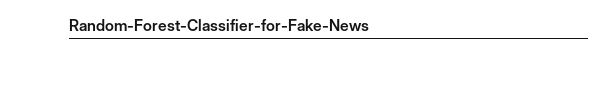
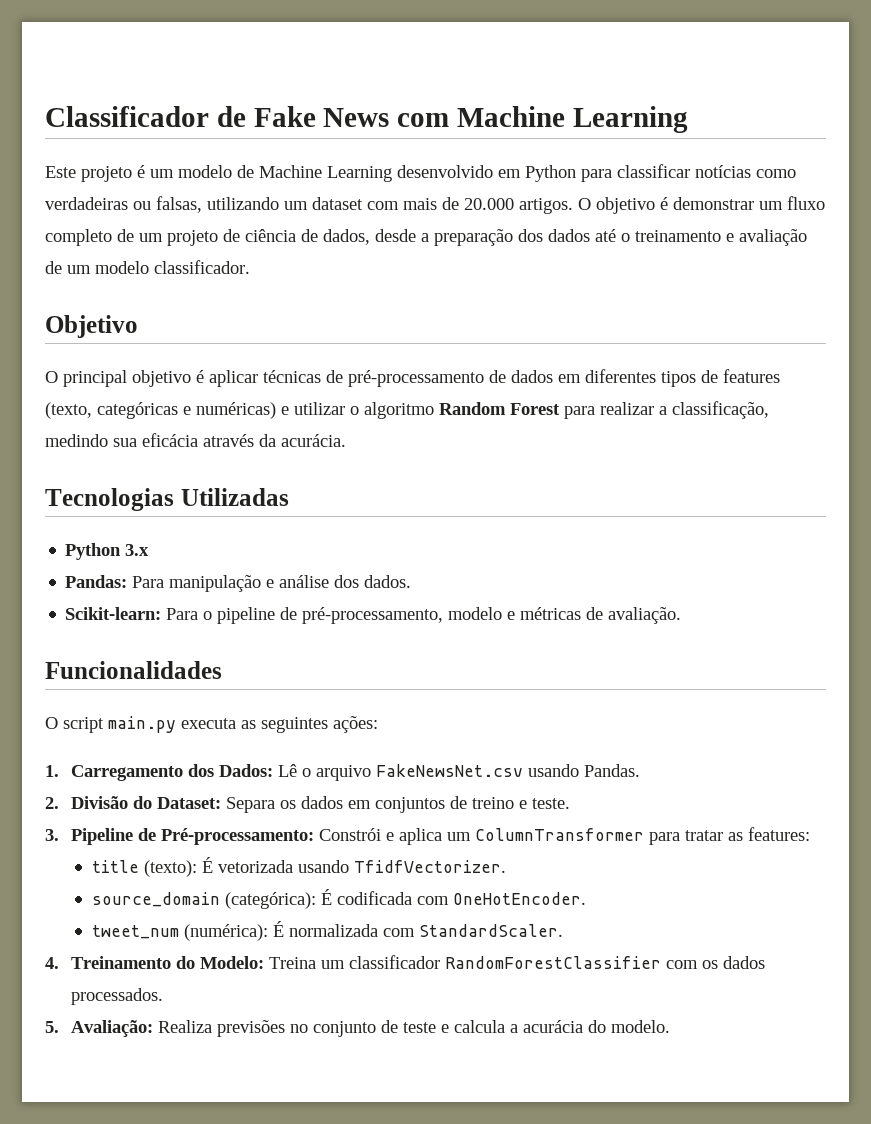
[69,19,369,31] Random-Forest-Classifier-for-Fake-News -> [45,106,688,133] [45,164,796,182] [45,196,825,214] [45,229,807,246] [45,260,250,274] [45,315,138,338] [45,369,780,387] [45,401,769,419] [45,433,346,447] [45,488,289,511] [65,543,150,560] [65,575,412,592] [65,607,682,624] [45,661,222,679] [45,716,378,733] [45,764,641,781] [45,796,571,813] [45,827,811,845] [91,857,506,877] [91,889,586,909] [91,921,563,941] [45,955,766,969] [71,988,164,1005] [45,1020,671,1037] Classificador de Fake News com Machine Learning // Este projeto é um modelo de Machine Learning desenvolvido em Python para classificar notícias como verdadeiras ou falsas, utilizando um dataset com mais de 20.000 artigos. O objetivo é demonstrar um fluxo completo de um projeto de ciência de dados, desde a preparação dos dados até o treinamento e avaliação de um modelo classificador. // Objetivo // O principal objetivo é aplicar técnicas de pré-processamento de dados em diferentes tipos de features (texto, categóricas e numéricas) e utilizar o algoritmo Random Forest para realizar a classificação, medindo sua eficácia através da acurácia. // Tecnologias Utilizadas // Python 3.x // Pandas: Para manipulação e análise dos dados. // Scikit-learn: Para o pipeline de pré-processamento, modelo e métricas de avaliação. // Funcionalidades // O script main.py executa as seguintes ações: // 1. Carregamento dos Dados: Lê o arquivo FakeNewsNet.csv usando Pandas. // 2. Divisão do Dataset: Separa os dados em conjuntos de treino e teste. // 3. Pipeline de Pré-processamento: Constrói e aplica um ColumnTransformer para tratar as features: // title (texto): É vetorizada usando TfidfVectorizer. // source_domain (categórica): É codificada com OneHotEncoder. // tweet_num (numérica): É normalizada com StandardScaler. // 4. Treinamento do Modelo: Treina um classificador RandomForestClassifier com os dados processados. // 5. Avaliação: Realiza previsões no conjunto de teste e calcula a acurácia do modelo.

